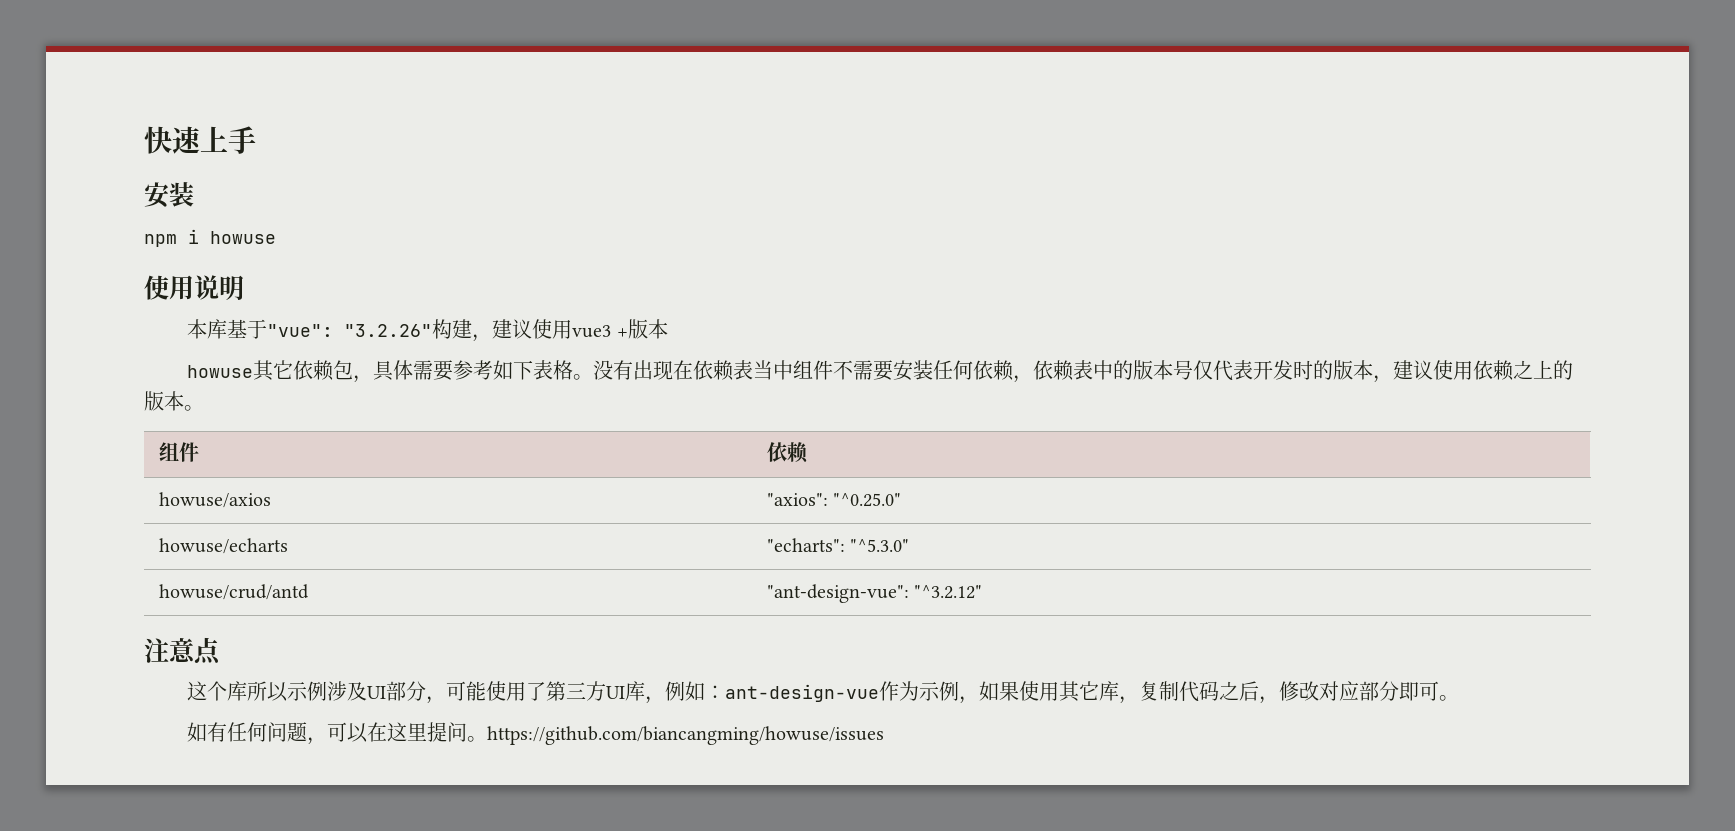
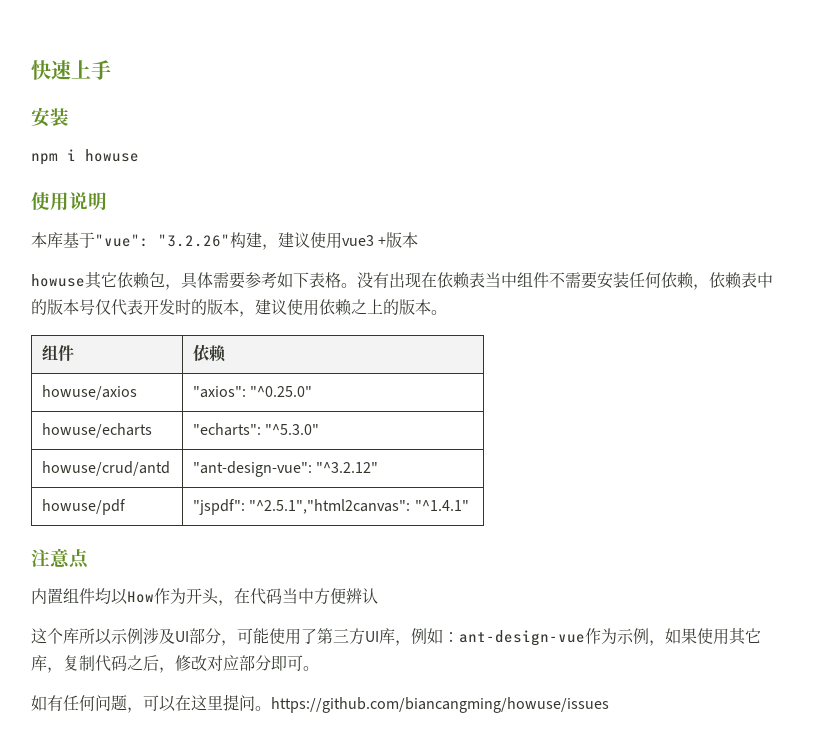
[144,637,221,665] // 注意点 -> [42,499,127,515] [193,499,469,515] [31,548,89,569] [31,588,378,606] // howuse/pdf | "jspdf": "^2.5.1","html2canvas": "^1.4.1" // 注意点 // 内置组件均以How作为开头，在代码当中方便辨认

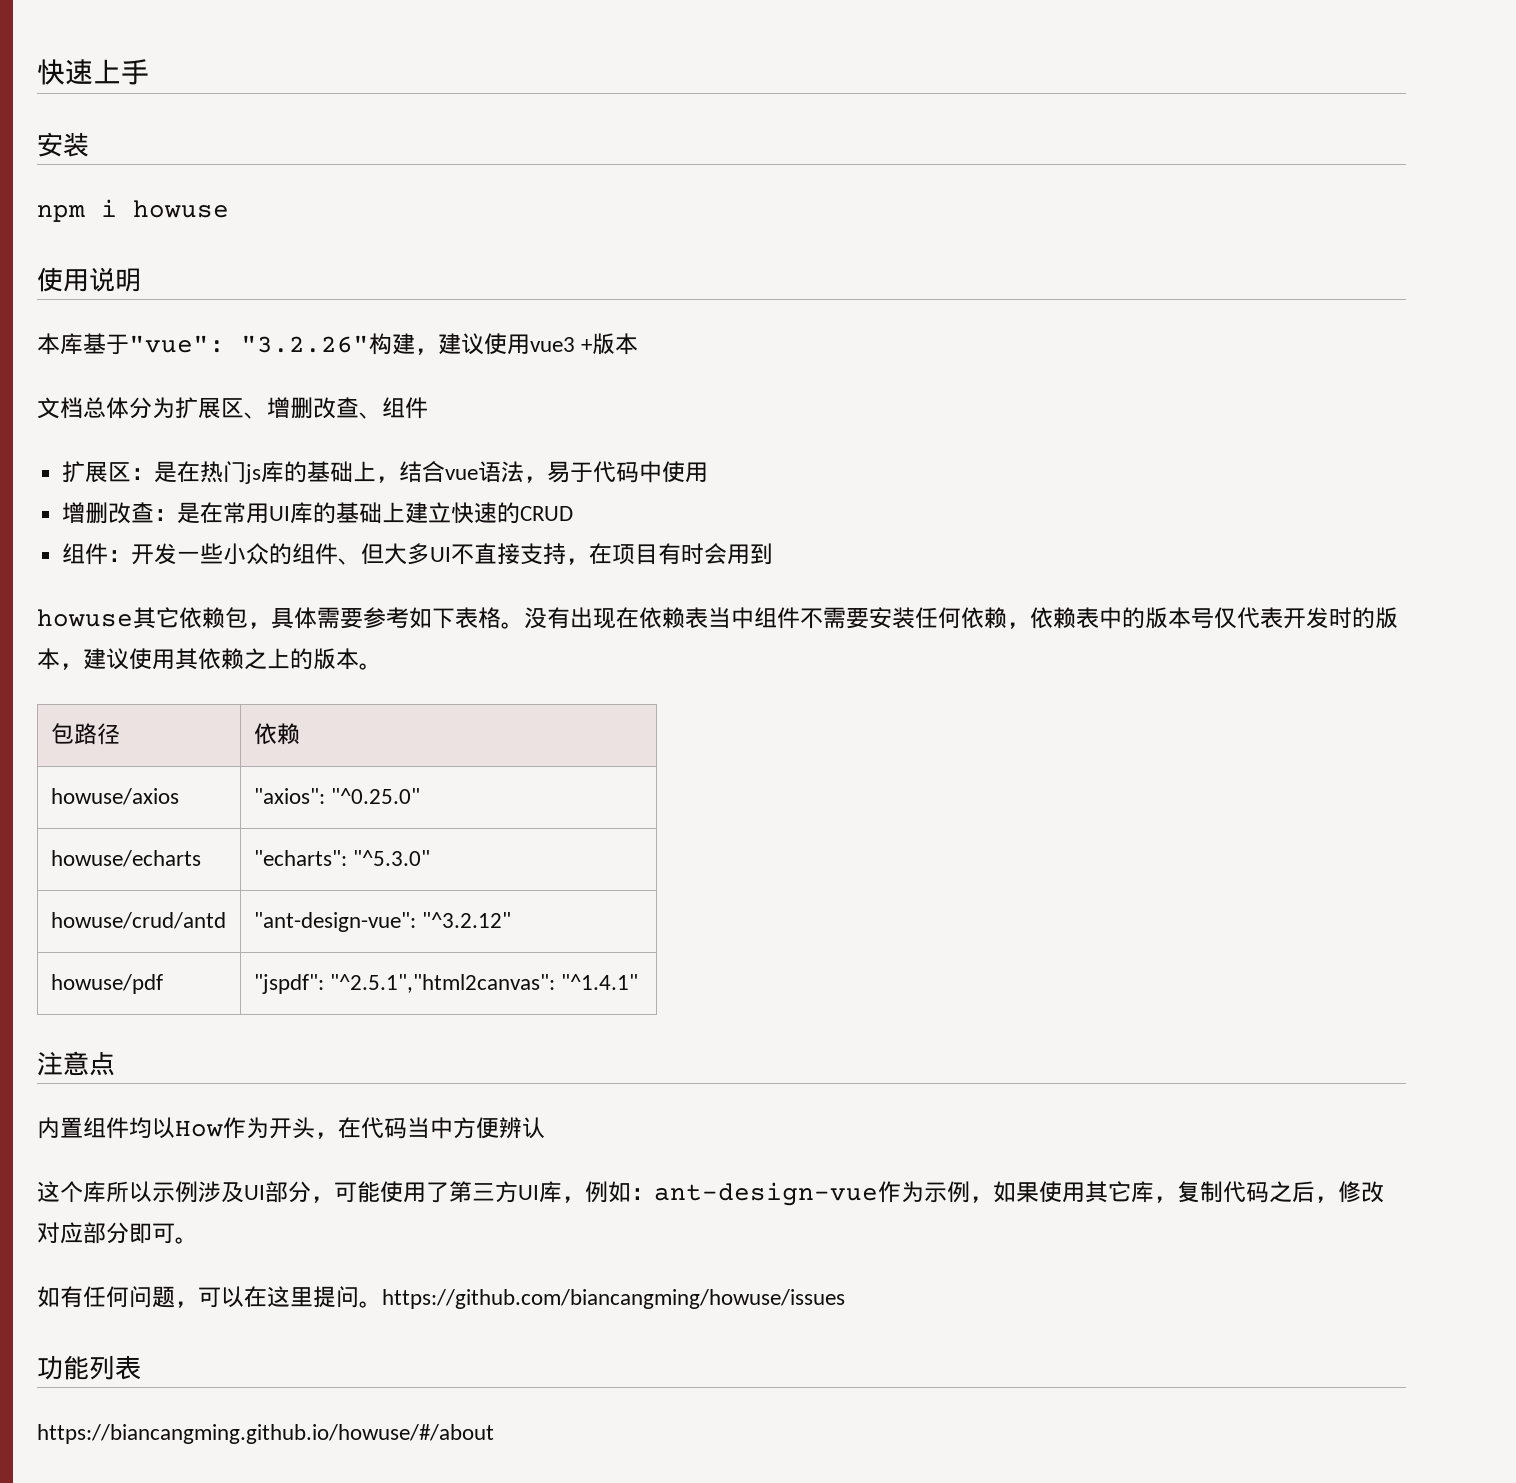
(419, 240) none -> [37,397,428,419] [62,461,709,484] [62,502,574,524] [62,543,774,565] // 文档总体分为扩展区、增删改查、组件 // 扩展区：是在热门js库的基础上，结合vue语法，易于代码中使用 // 增删改查：是在常用UI库的基础上建立快速的CRUD // 组件：开发一些小众的组件、但大多UI不直接支持，在项目有时会用到
(319, 307) none -> [175,648,198,670] 其
[42,345,75,361] 组件 -> [50,723,120,745] 包路径
(609, 705) none -> [37,1355,141,1380] [37,1424,494,1444] // 功能列表 // https://biancangming.github.io/howuse/#/about

